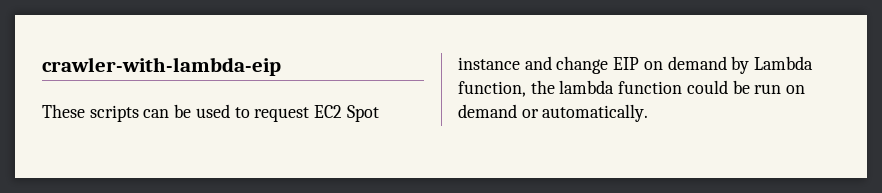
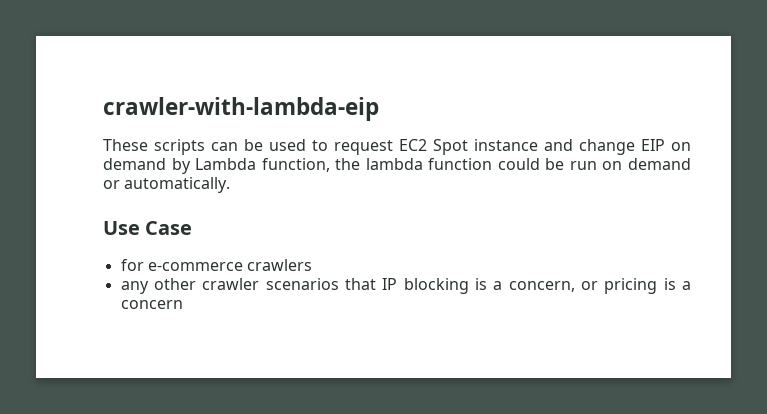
(649, 113) none -> [103,221,193,235] [120,259,313,271] [120,278,691,294] [120,300,183,309] // Use Case // for e-commerce crawlers // any other crawler scenarios that IP blocking is a concern, or pricing is a concern

